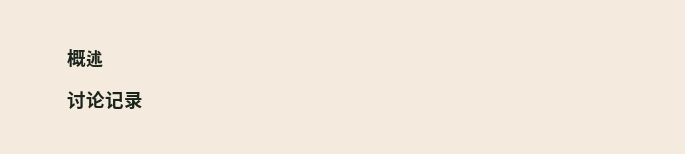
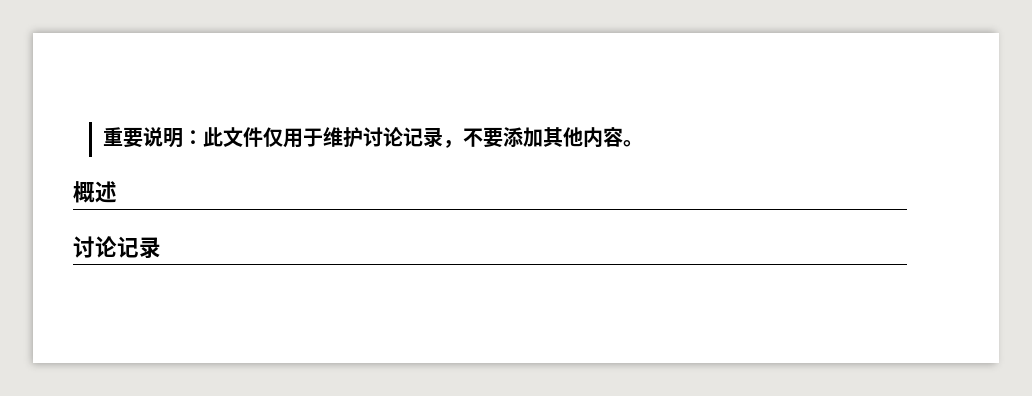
(67, 58) none -> [103,127,644,148] 重要说明：此文件仅用于维护讨论记录，不要添加其他内容。 //

